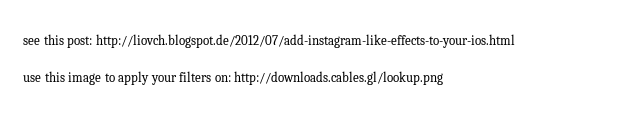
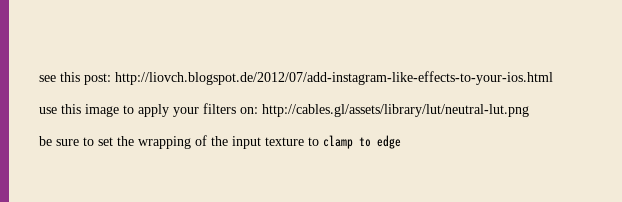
[234,71,444,85] http://downloads.cables.gl/lookup.png -> [262,104,529,117] [39,135,401,149] http://cables.gl/assets/library/lut/neutral-lut.png // be sure to set the wrapping of the input texture to clamp to edge

